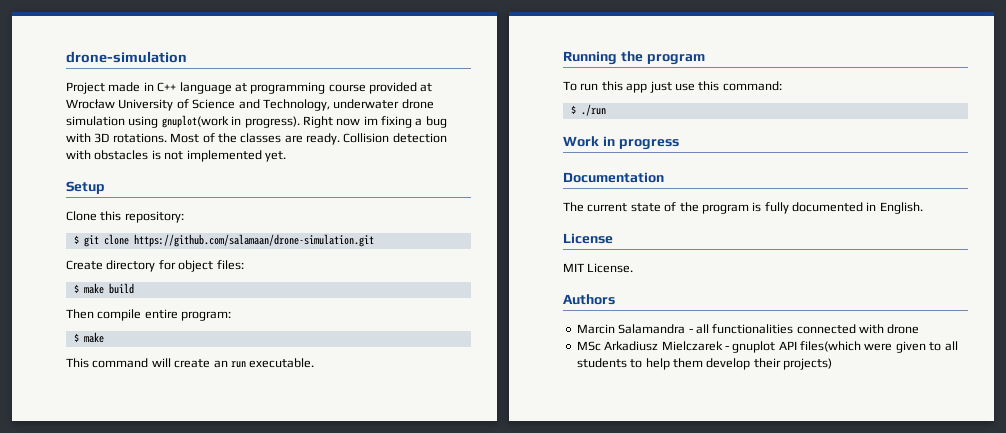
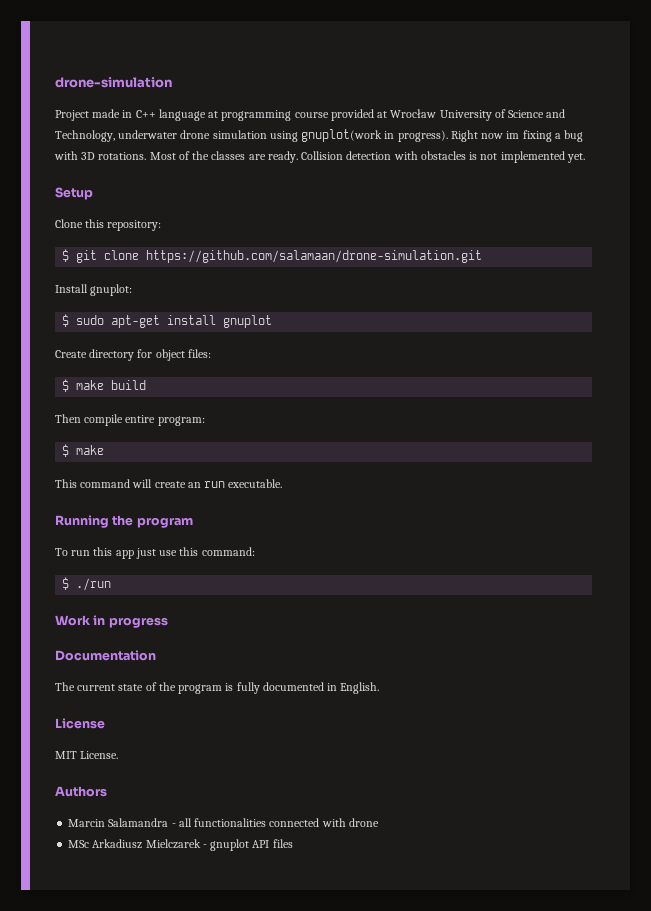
(374, 240) none -> [55,284,133,296] [62,314,273,328] // Install gnuplot: // $ sudo apt-get install gnuplot
[800,341,958,353] [576,358,832,370] files(which were given to all students to help them develop their projects) -> [272,839,293,848] files

